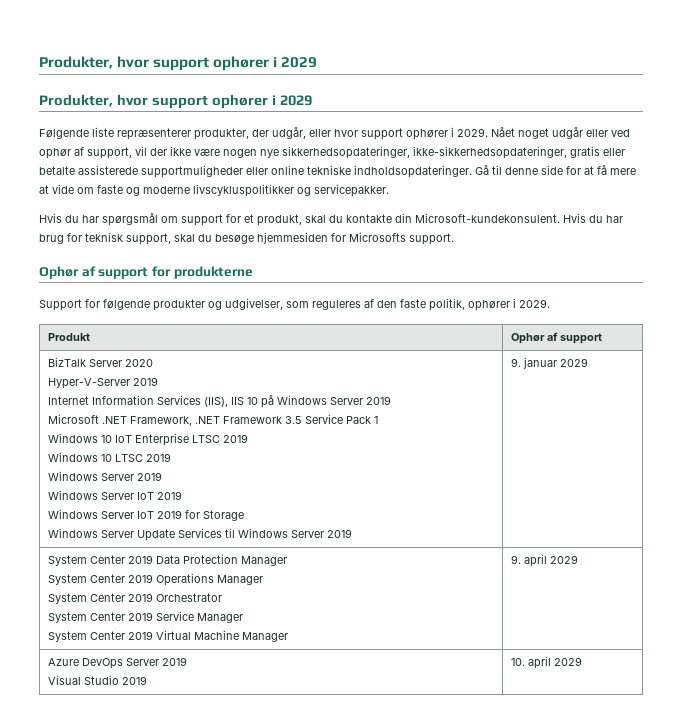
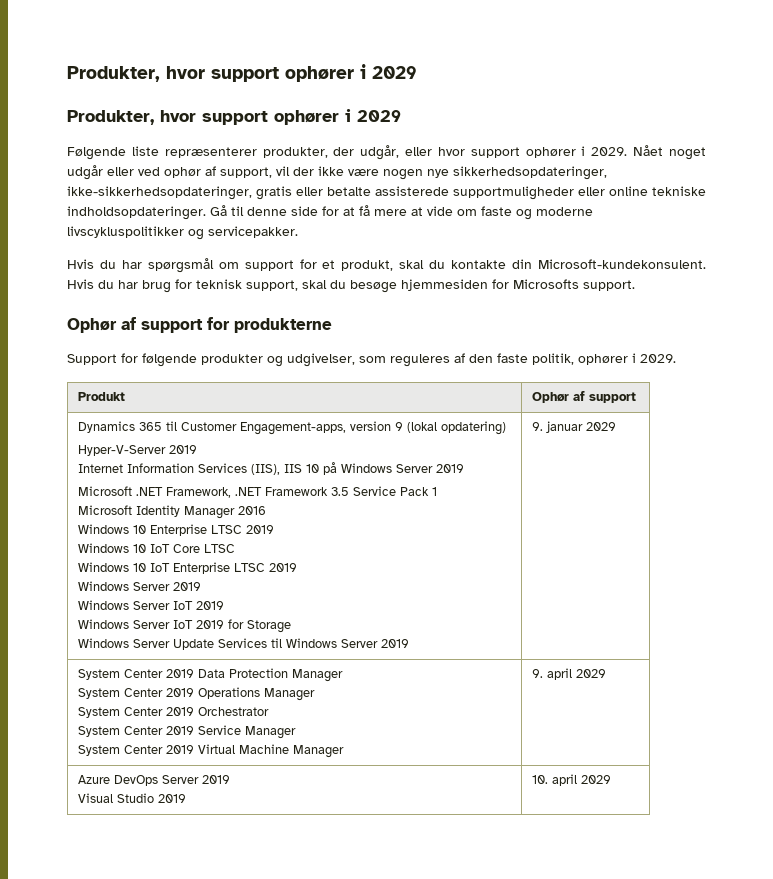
[47,357,153,367] BizTalk Server 2020 -> [78,421,507,435] Dynamics 365 til Customer Engagement-apps, version 9 (lokal opdatering)
[47,433,132,443] // Windows 10 IoT -> [78,505,267,519] [78,524,147,534] // Microsoft Identity Manager 2016 // Windows 10
(112, 458) none -> [150,544,236,553] [78,562,231,574] IoT Core LTSC // Windows 10 IoT Enterprise

